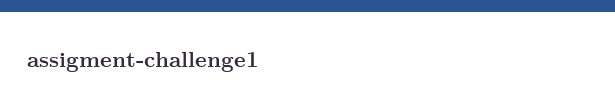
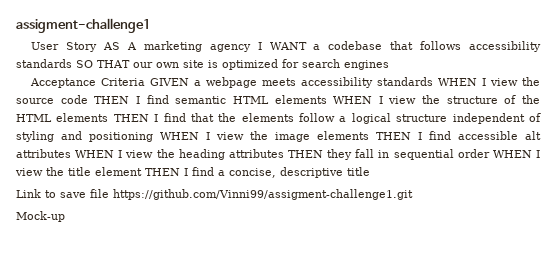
(259, 62) none -> [31,41,541,52] [16,59,389,70] [30,77,540,88] [16,95,541,104] [16,113,541,124] [16,131,541,142] [16,149,541,160] [15,167,370,178] [16,189,413,200] [16,211,65,222] // User Story AS A marketing agency I WANT a codebase that follows accessibility standards SO THAT our own site is optimized for search engines // Acceptance Criteria GIVEN a webpage meets accessibility standards WHEN I view the source code THEN I find semantic HTML elements WHEN I view the structure of the HTML elements THEN I find that the elements follow a logical structure independent of styling and positioning WHEN I view the image elements THEN I find accessible alt attributes WHEN I view the heading attributes THEN they fall in sequential order WHEN I view the title element THEN I find a concise, descriptive title // Link to save file https://github.com/Vinni99/assigment-challenge1.git // Mock-up

